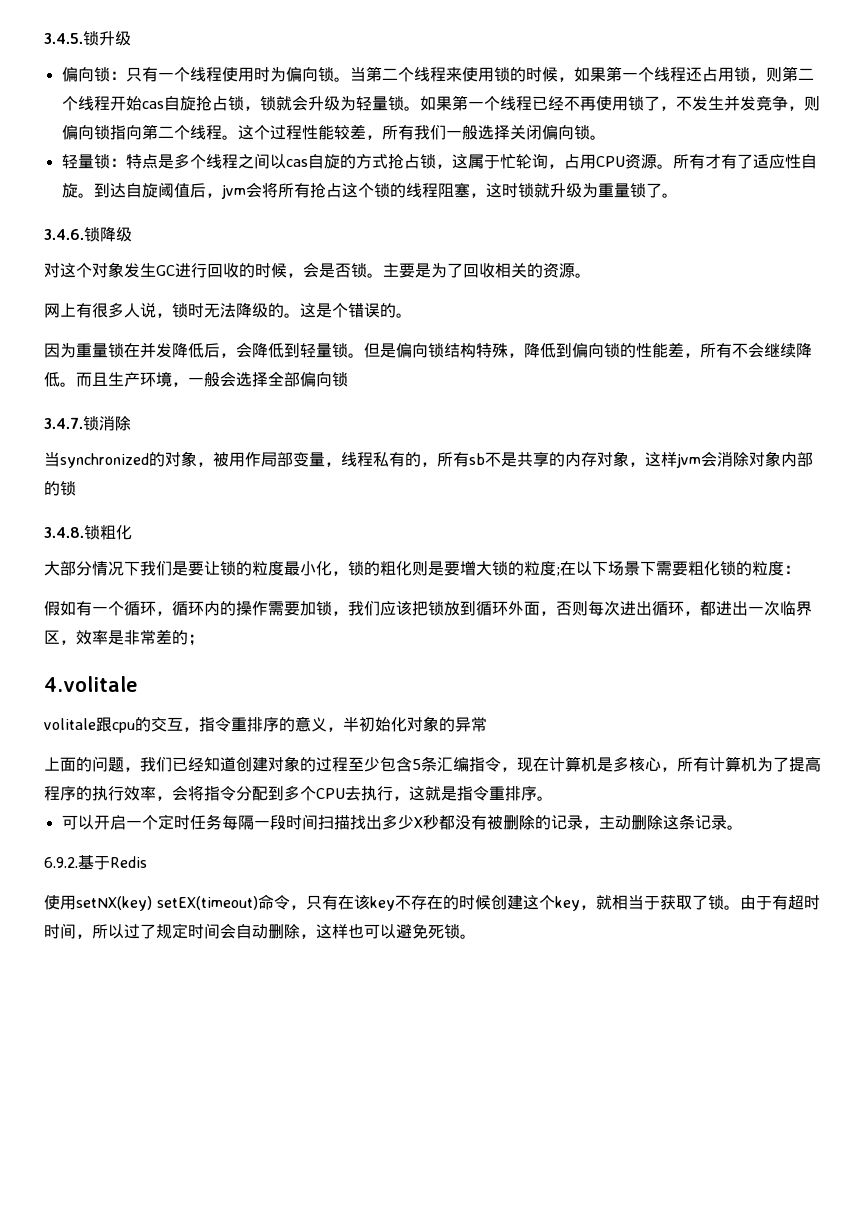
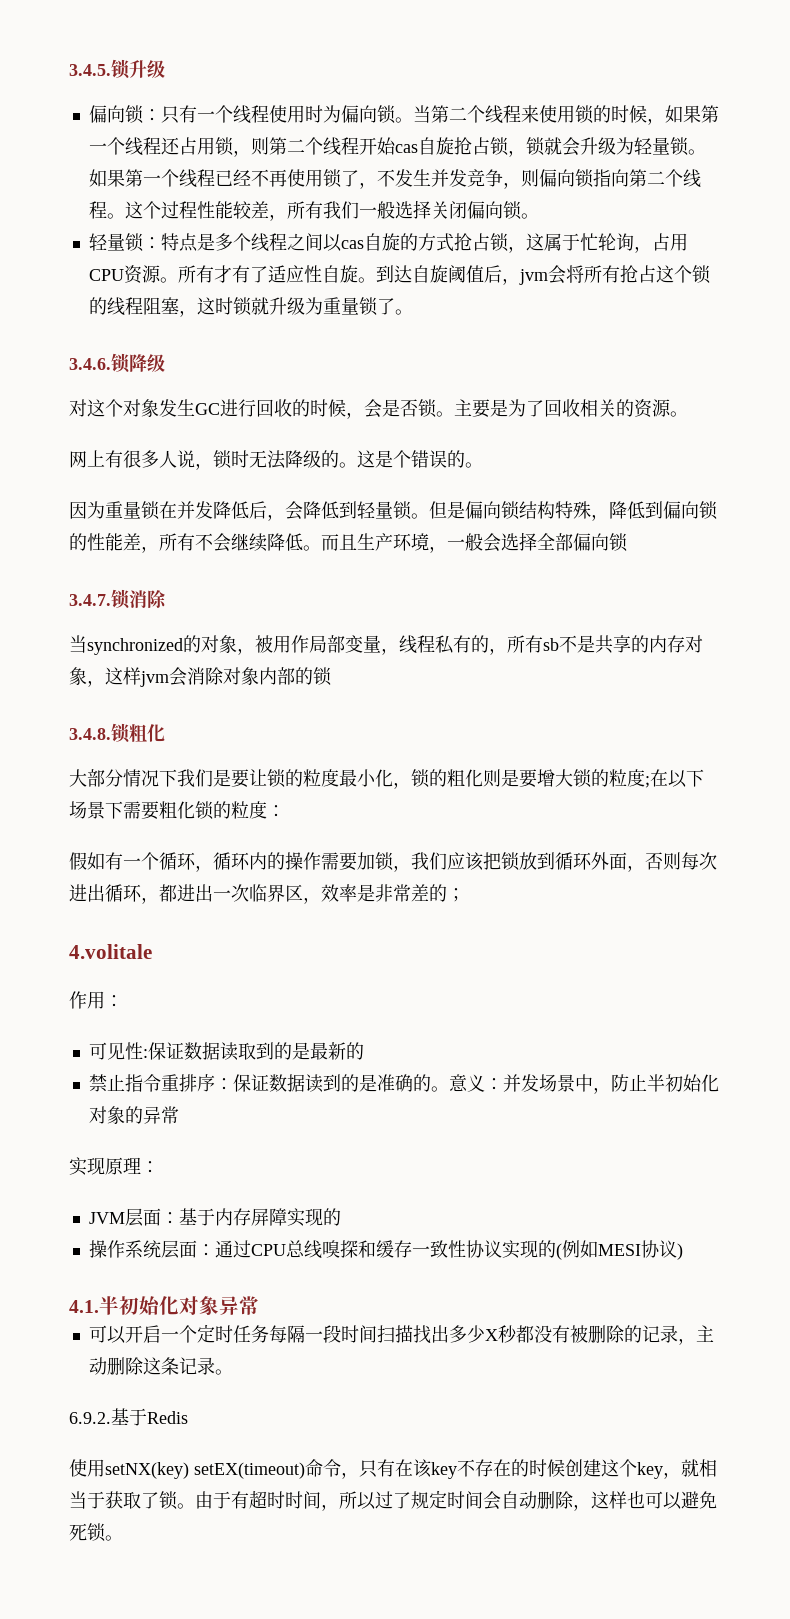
[44,716,343,733] volitale跟cpu的交互，指令重排序的意义， -> [69,991,123,1009] [88,1042,364,1061] [88,1074,647,1094] 作用： // 可见性:保证数据读取到的是最新的 // 禁止指令重排序：保证数据读到的是准确的。意义：并发场景中，防止
[44,756,821,772] [44,785,553,801] 上面的问题，我们已经知道创建对象的过程至少包含5条汇编指令，现在计算机是多核心，所有计算机为了提高程序的执行效率，会将指令分配到多个CPU去执行，这就是指令重排序。 -> [69,1157,159,1176] [88,1208,341,1227] [88,1240,683,1260] [69,1296,259,1315] 实现原理： // JVM层面：基于内存屏障实现的 // 操作系统层面：通过CPU总线嗅探和缓存一致性协议实现的(例如MESI协议) // 4.1.半初始化对象异常

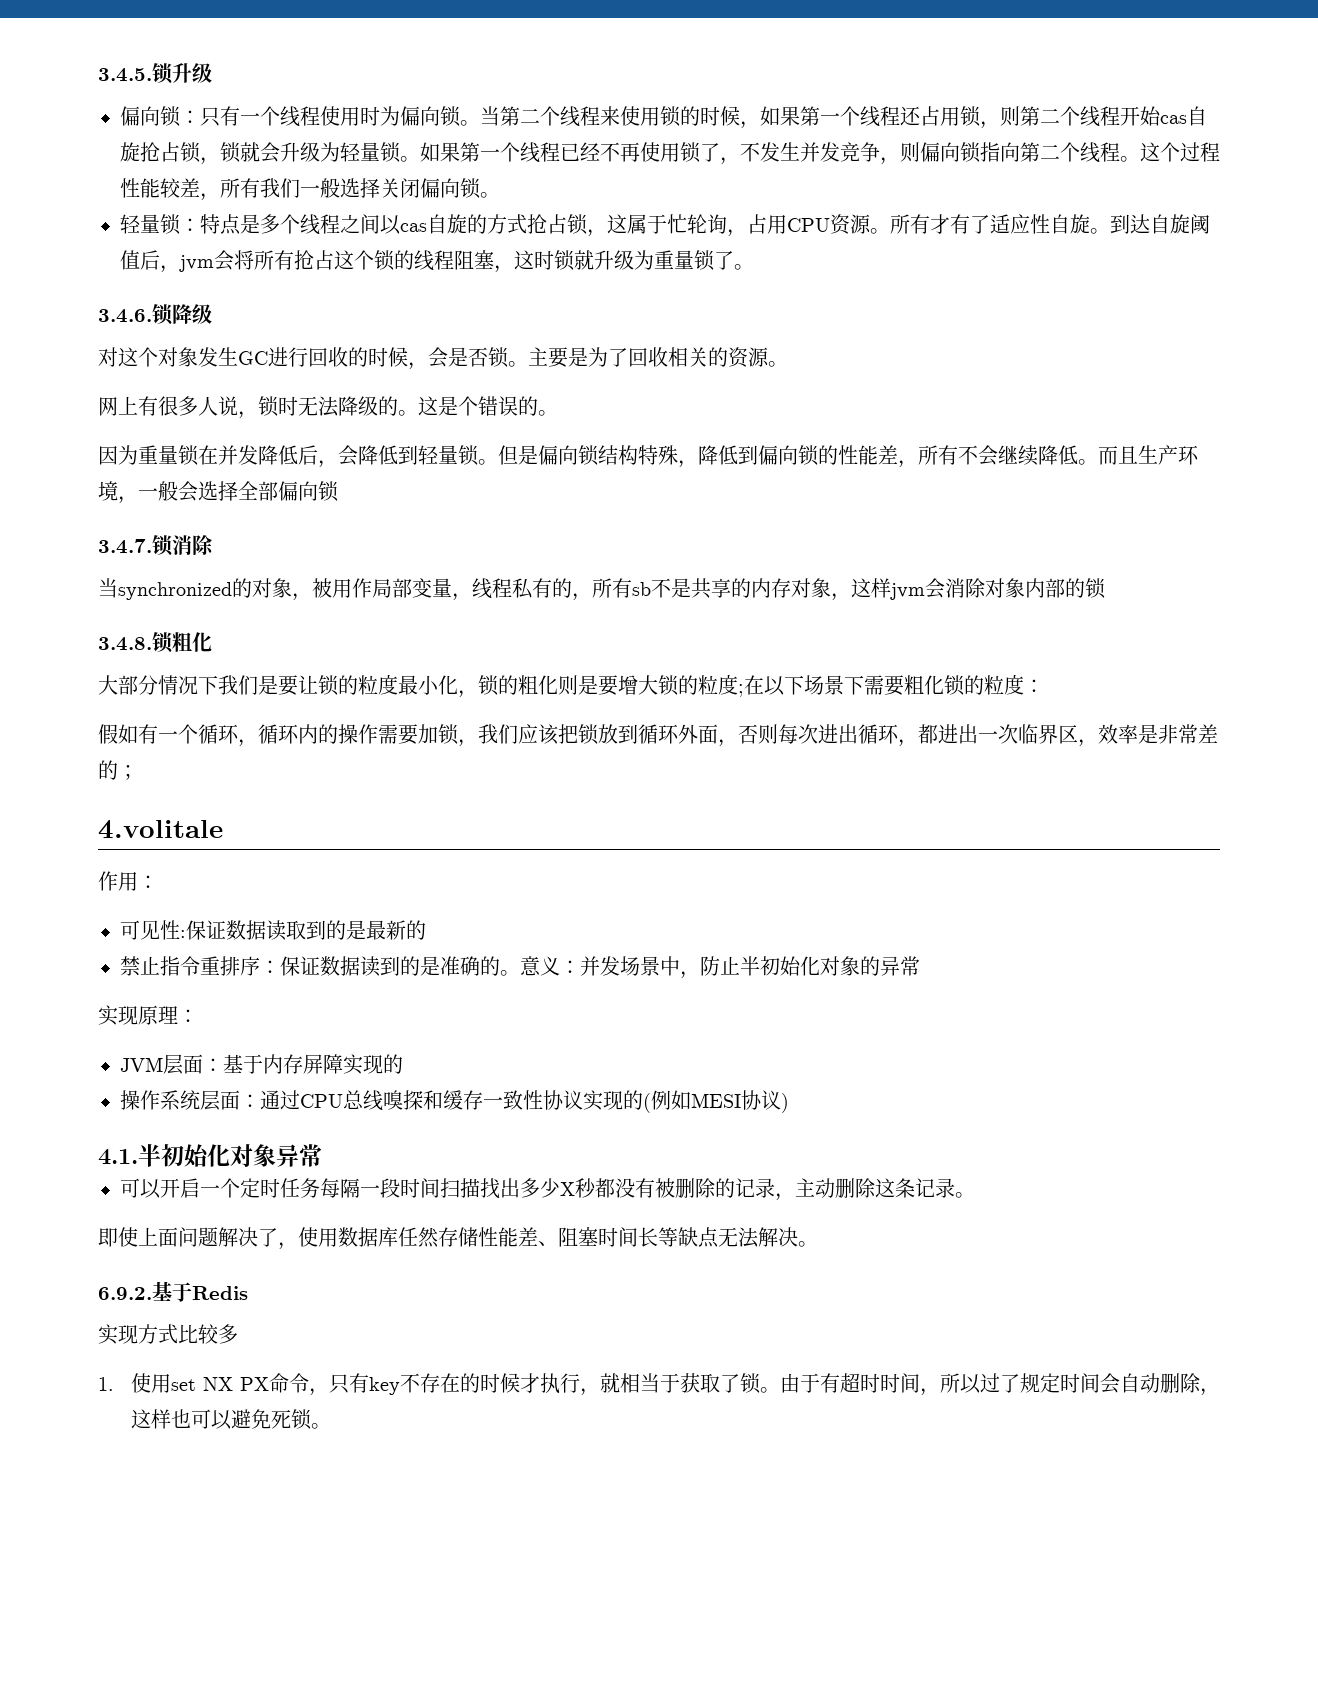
[69,1408,188,1426] [69,1459,305,1479] 6.9.2.基于Redis // 使用setNX(key) setEX(timeout) -> [98,1227,818,1250] [98,1281,248,1302] [98,1324,238,1345] [98,1373,269,1393] 即使上面问题解决了，使用数据库任然存储性能差、阻塞时间长等缺点无法解决。 // 6.9.2.基于Redis // 实现方式比较多 // 1.使用set NX PX
[395,1459,432,1478] 在该 -> (369, 1383) none
[565,1459,663,1479] 创建这个key -> [519,1373,580,1394] 才执行

